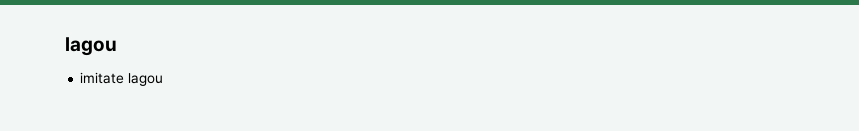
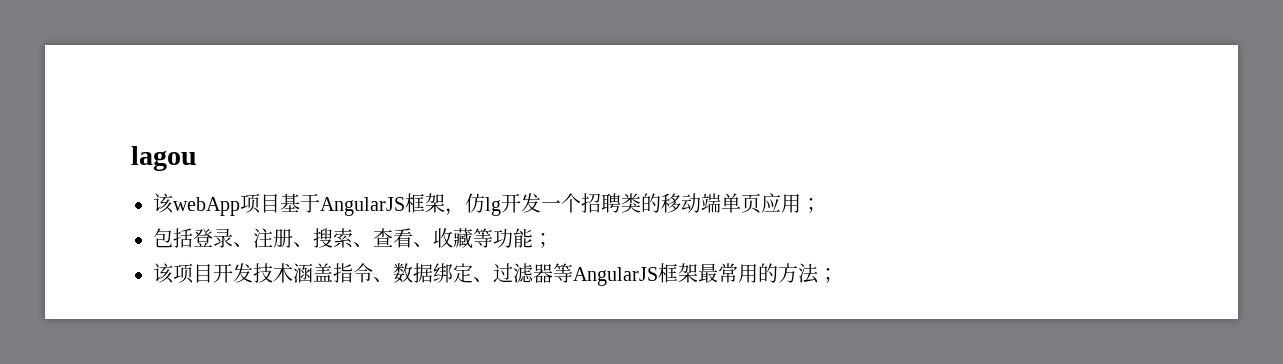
[80,72,164,86] imitate lagou -> [153,193,821,216] [153,228,553,249] [153,263,838,286] 该webApp项目基于AngularJS框架，仿lg开发一个招聘类的移动端单页应用； // 包括登录、注册、搜索、查看、收藏等功能； // 该项目开发技术涵盖指令、数据绑定、过滤器等AngularJS框架最常用的方法；

